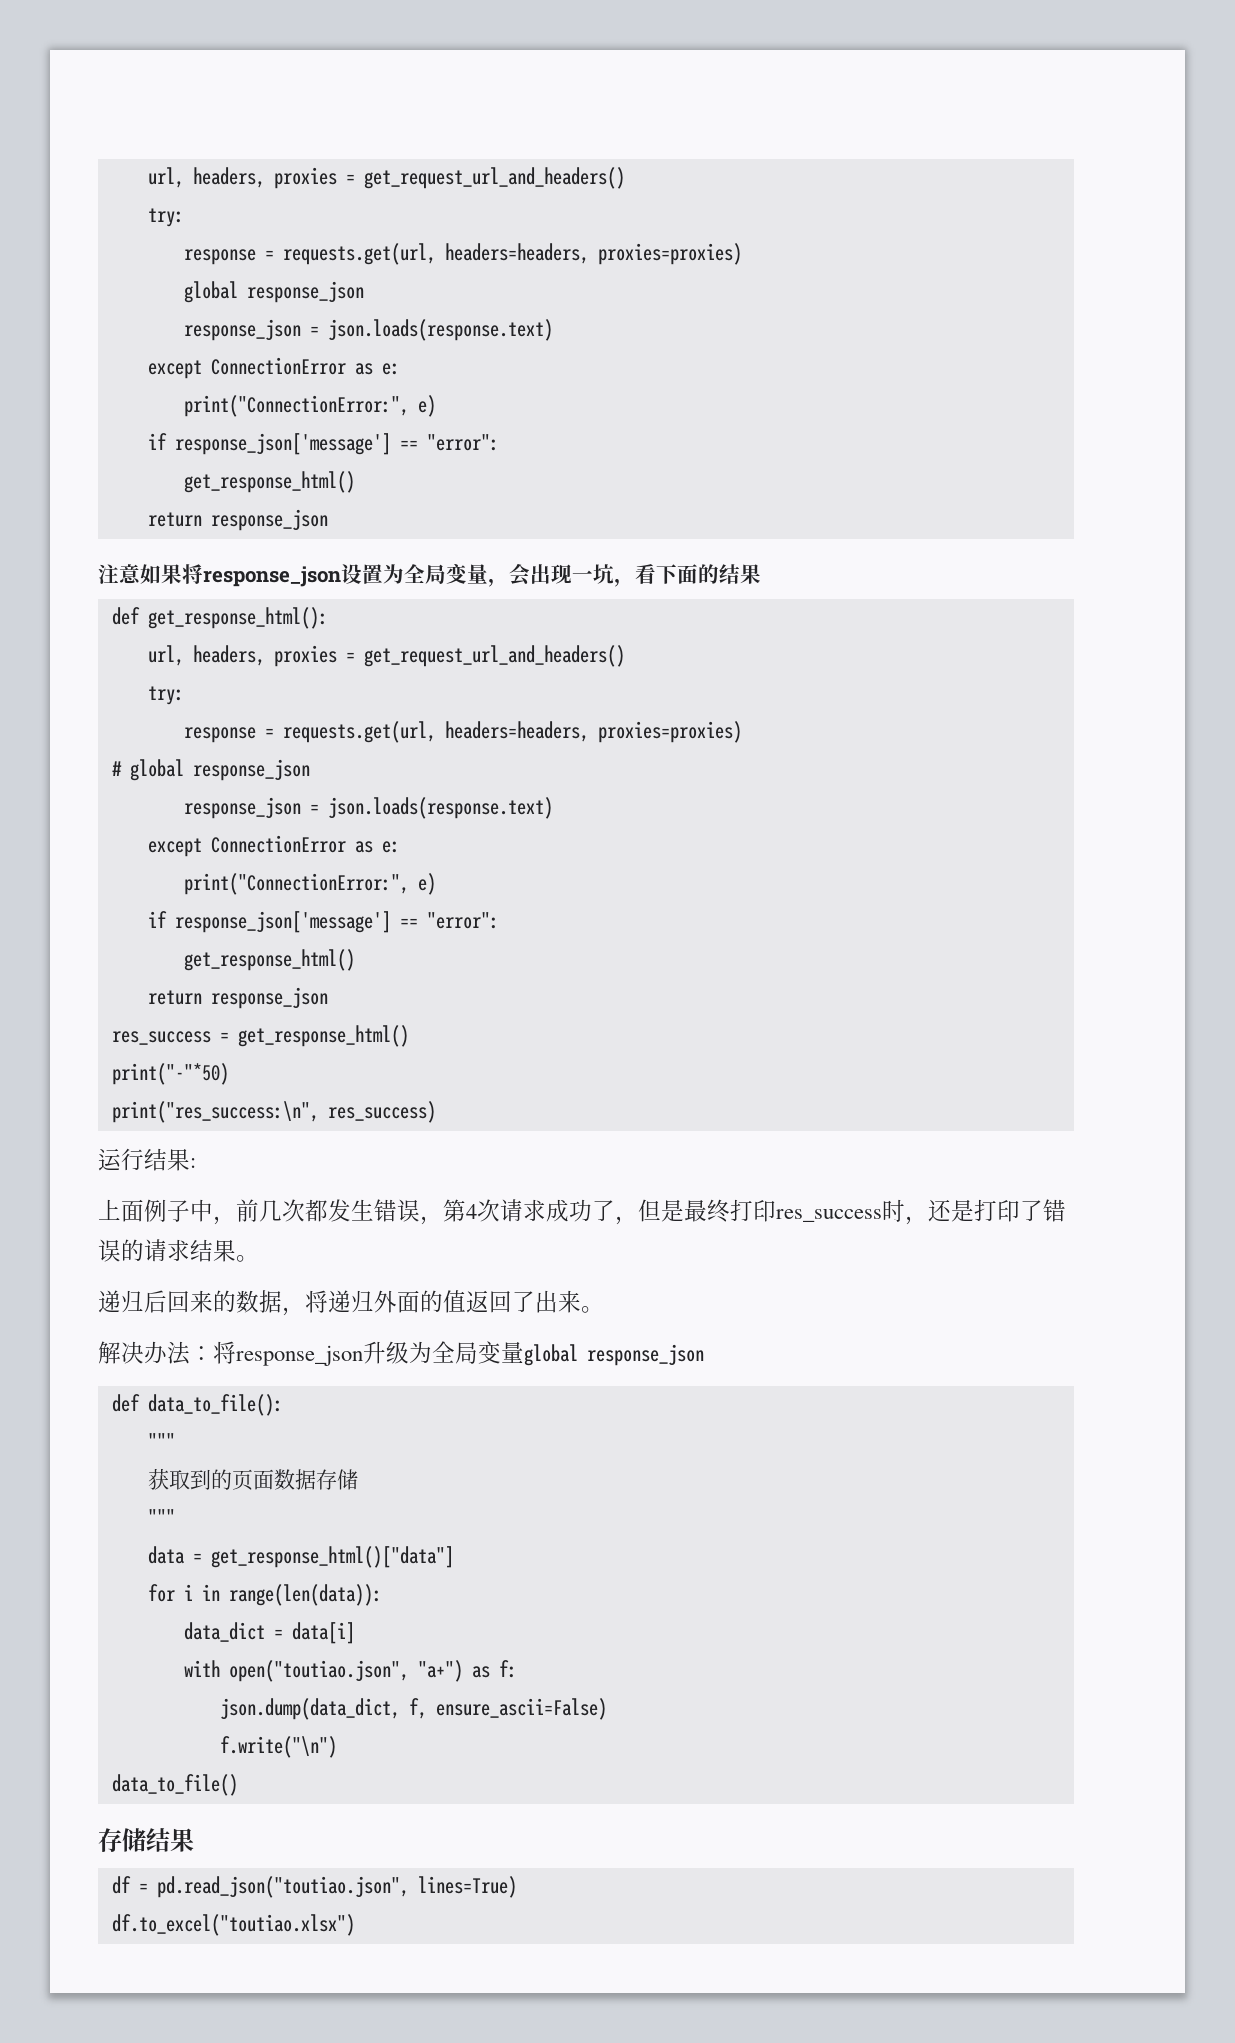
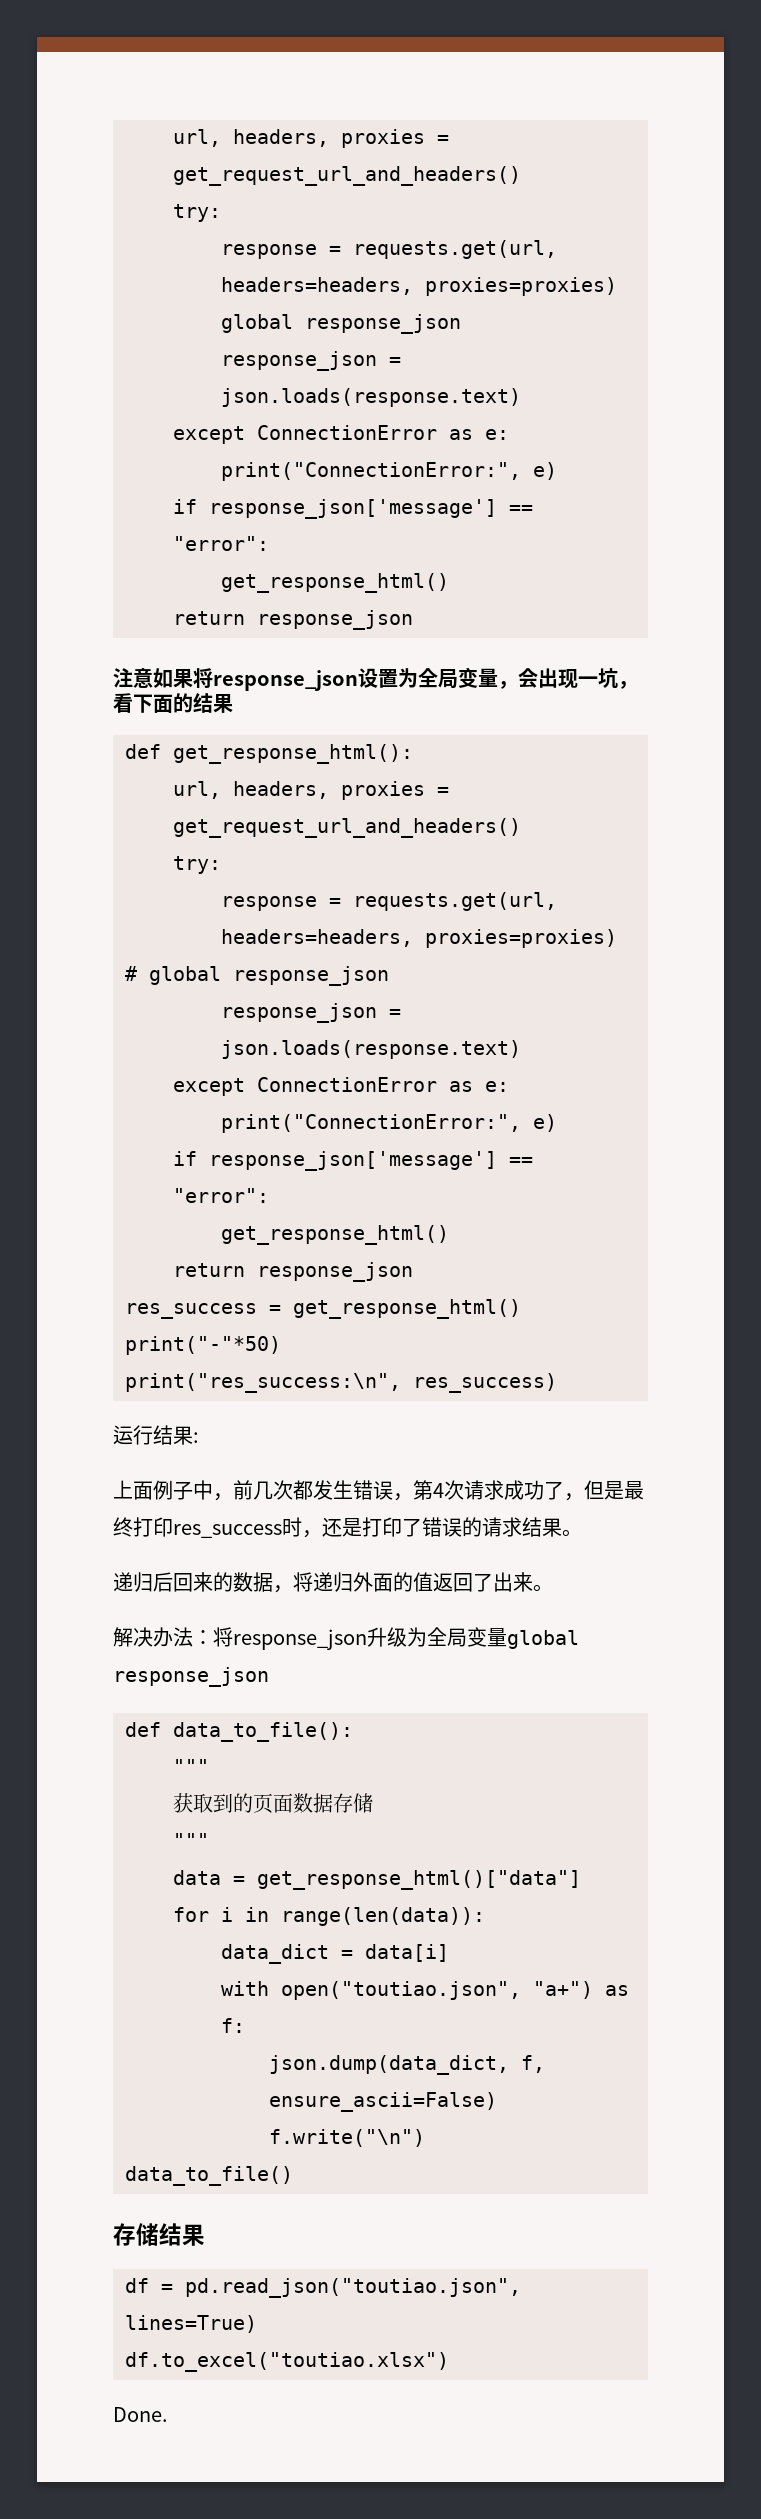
(355, 1925) none -> [113,2407,168,2422] // Done.

